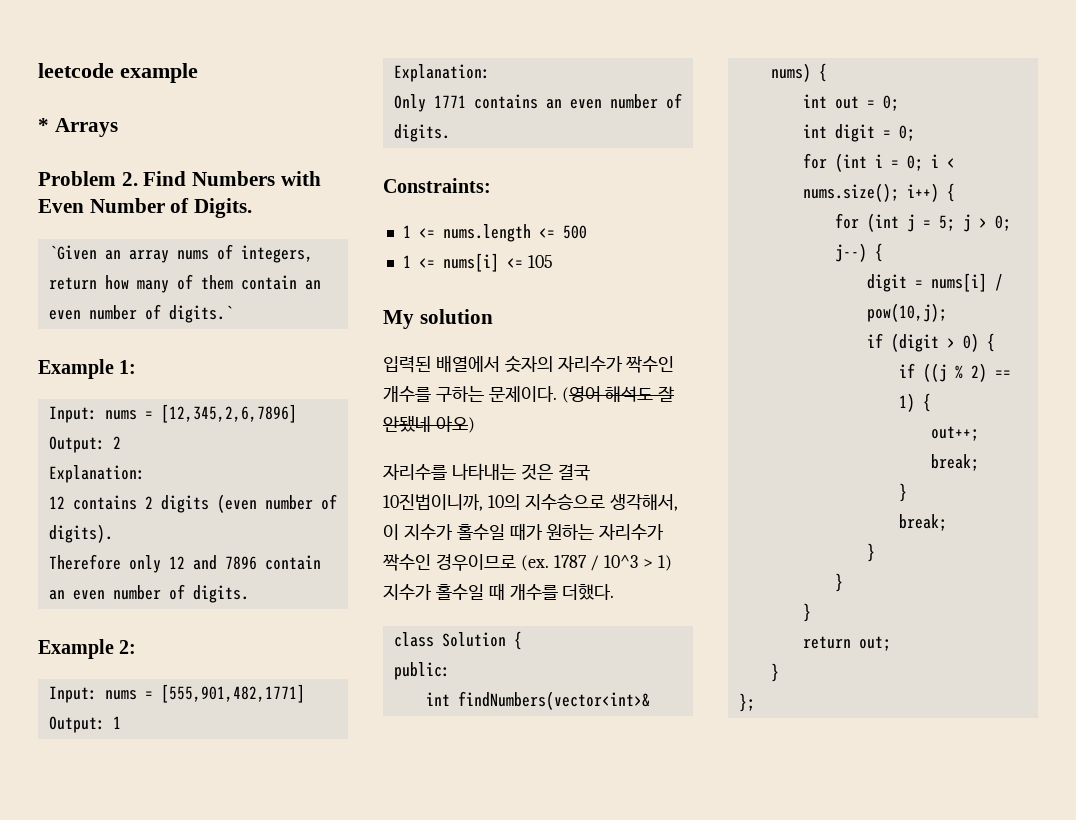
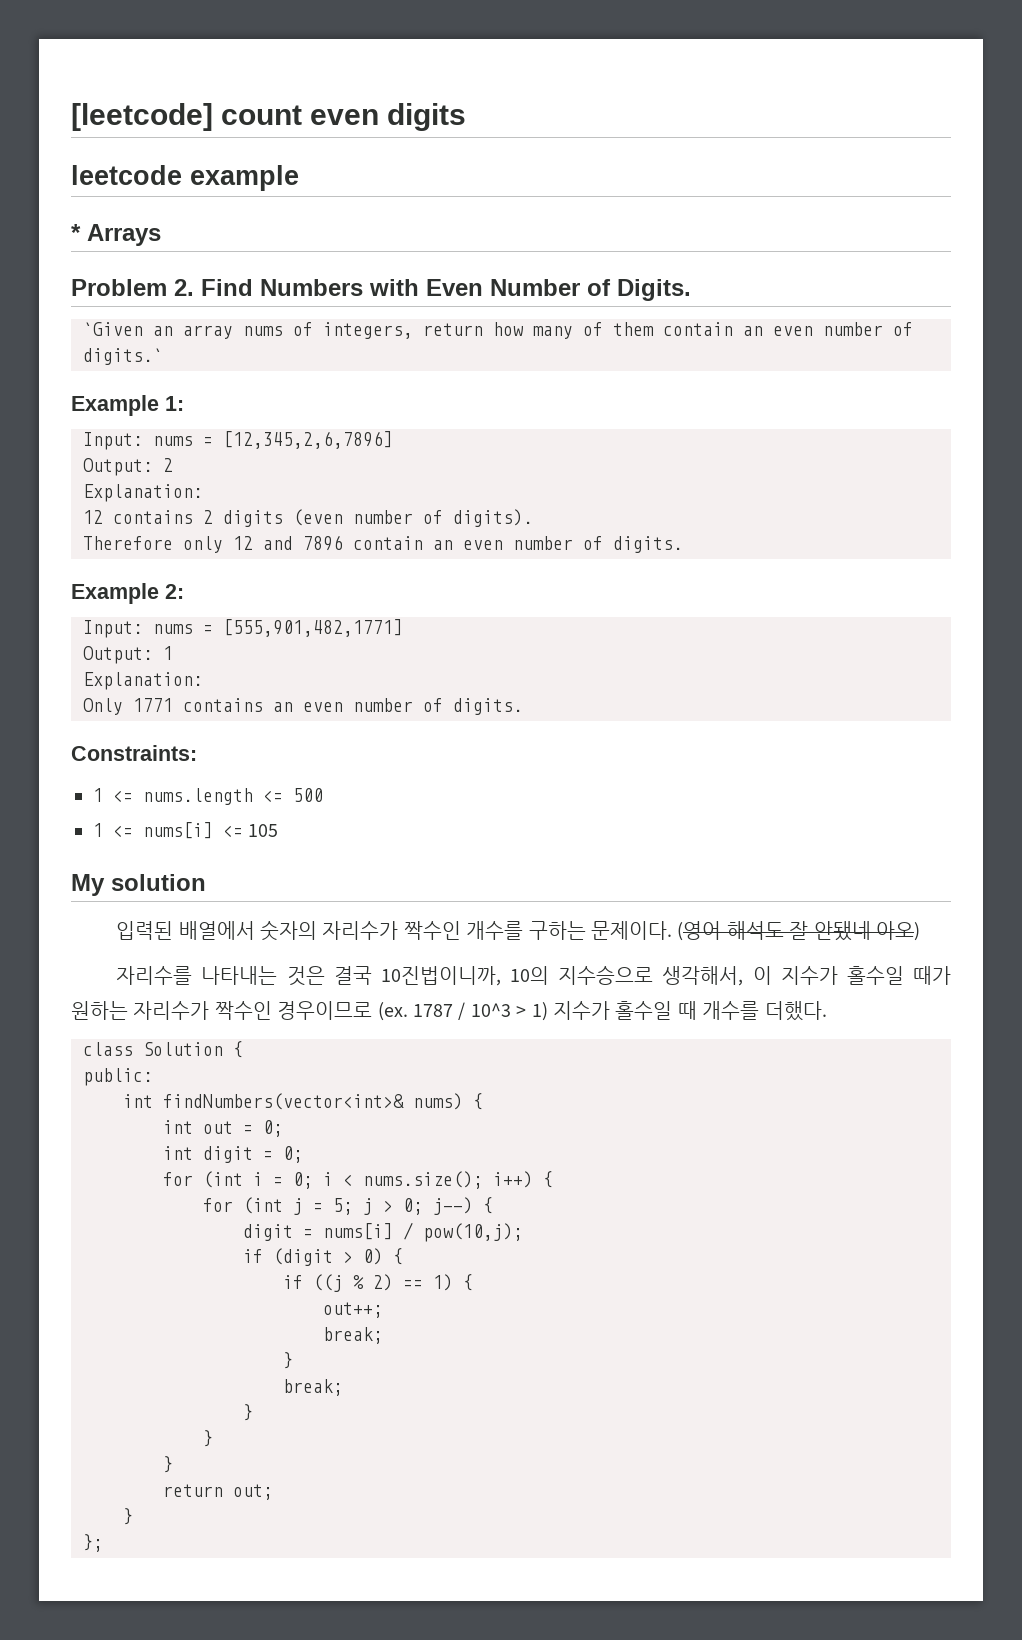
(38, 70) none -> [71,103,467,131] [leetcode] count even digits //

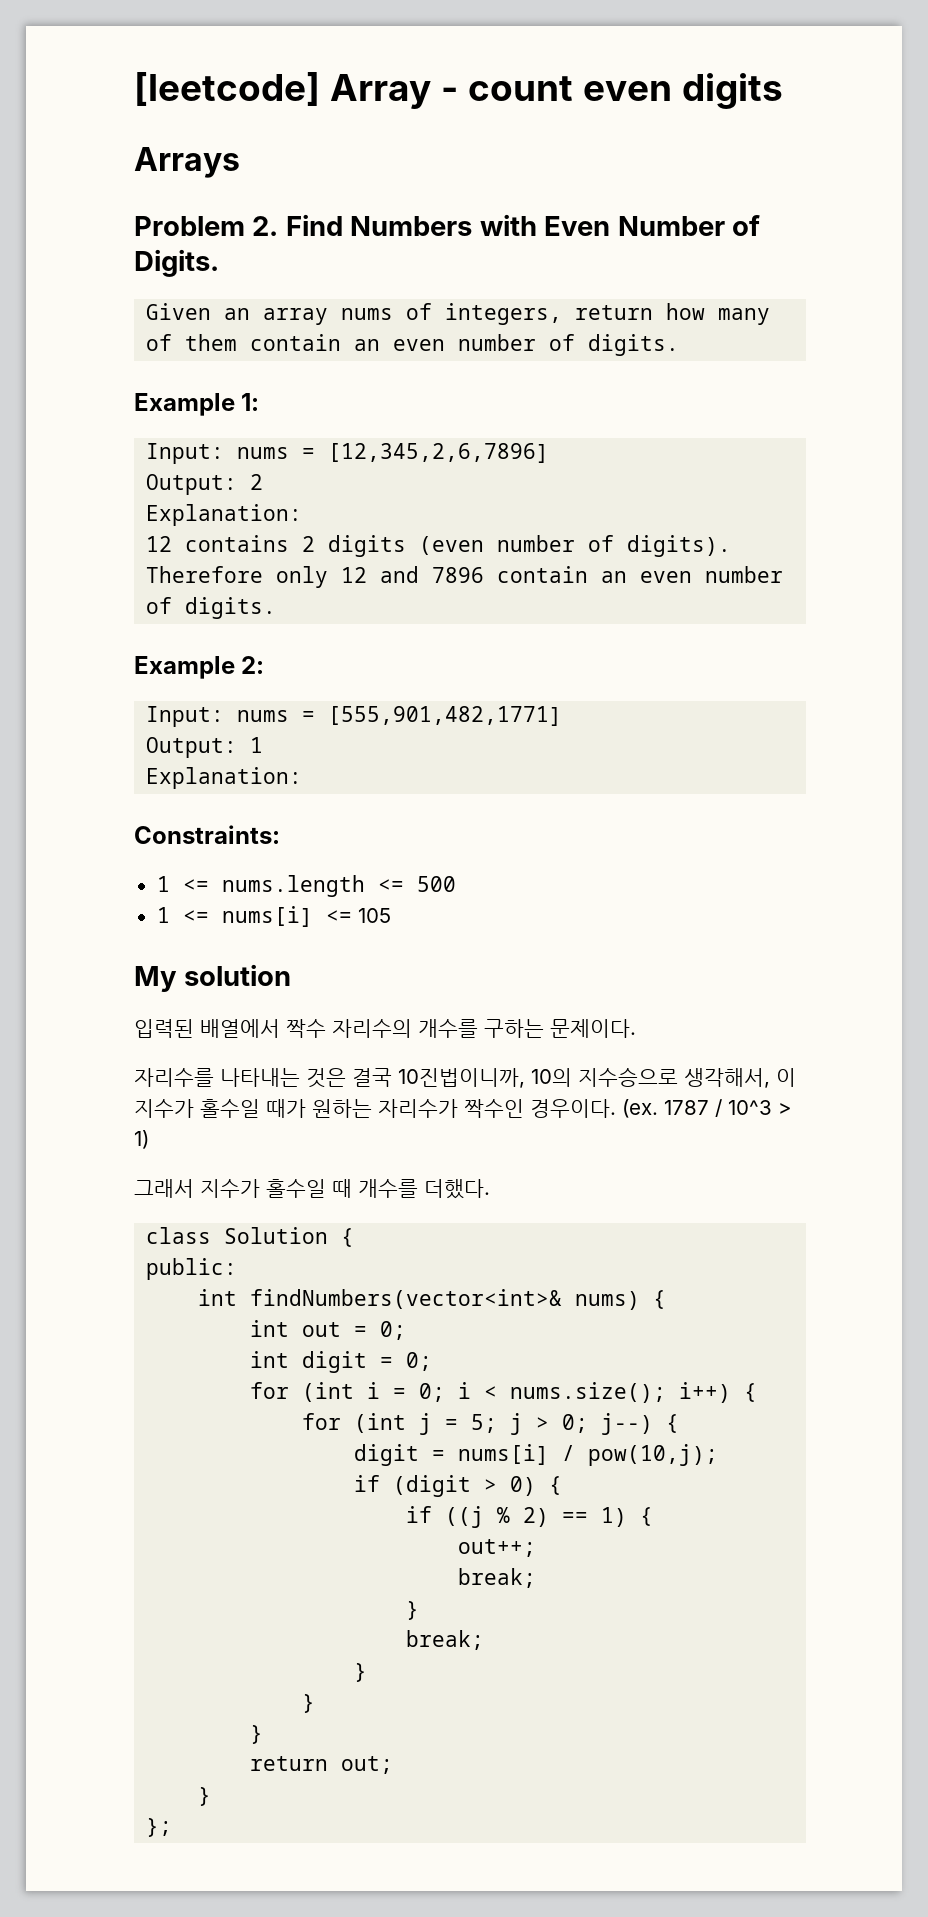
(213, 117) none -> [329,74,458,109] Array -
[71,165,299,191] [71,224,81,241] leetcode example // * -> (783, 91) none
[83,322,143,336] `Given -> [146,303,212,320] Given
[83,348,163,365] digits.` -> [588,334,680,356] digits.
[83,698,523,715] // Only 1771 contains an even number of digits. -> (303, 778) none
[260,920,461,941] 숫자의 자리수가 짝수인 -> [286,1019,412,1038] 짝수 자리수의
[677,921,921,941] (영어 해석도 잘 안됐네 아오) -> (636, 1028) none
[277,1001,373,1020] 경우이므로 -> [530,1099,616,1118] 경우이다.
(548, 1011) none -> [134,1179,194,1198] // 그래서

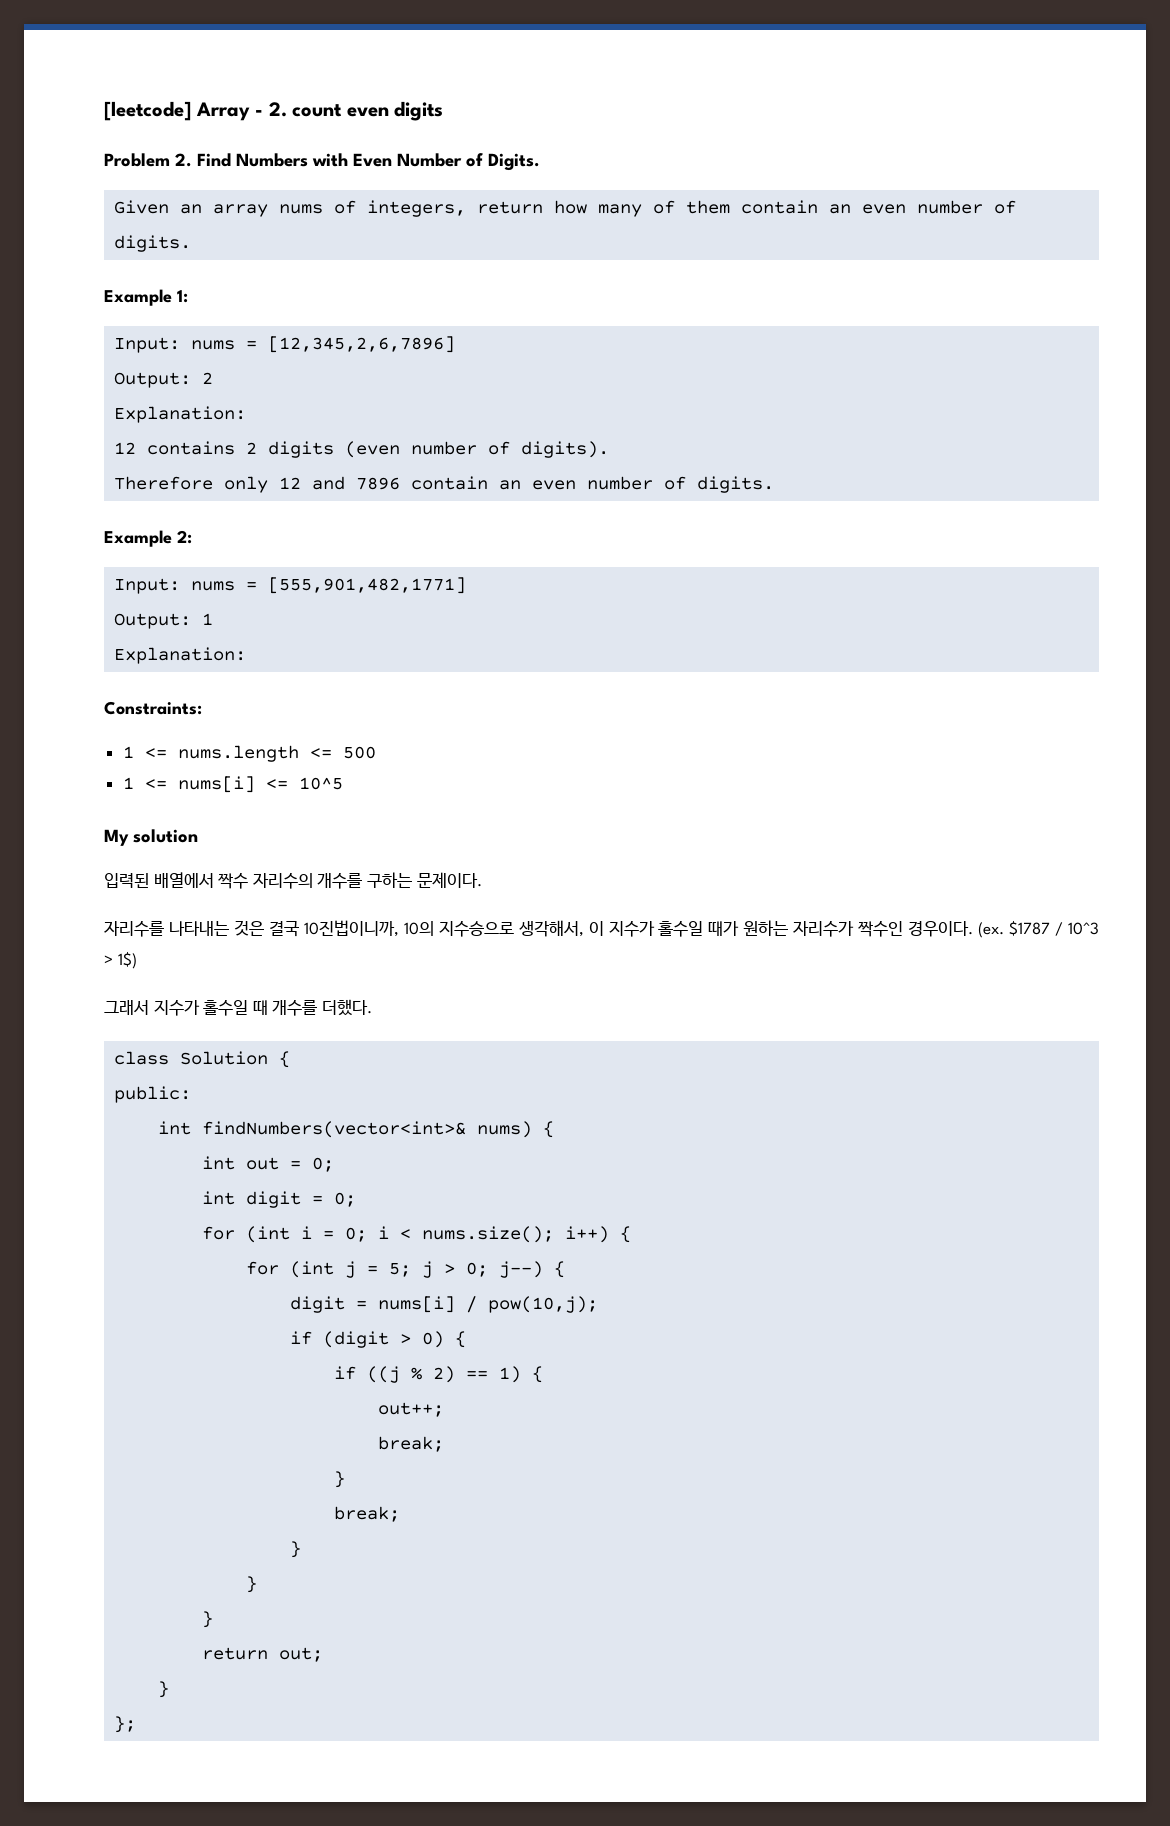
(458, 94) none -> [268,102,287,117] 2.
[134,147,240,178] // Arrays -> (444, 111) none
[357,908,391,923] 105 -> [298,777,343,790] 10^5
[664,1100,709,1115] 1787 -> [1009,920,1051,936] $1787
[134,1130,149,1149] 1) -> [117,951,137,969] 1$)

